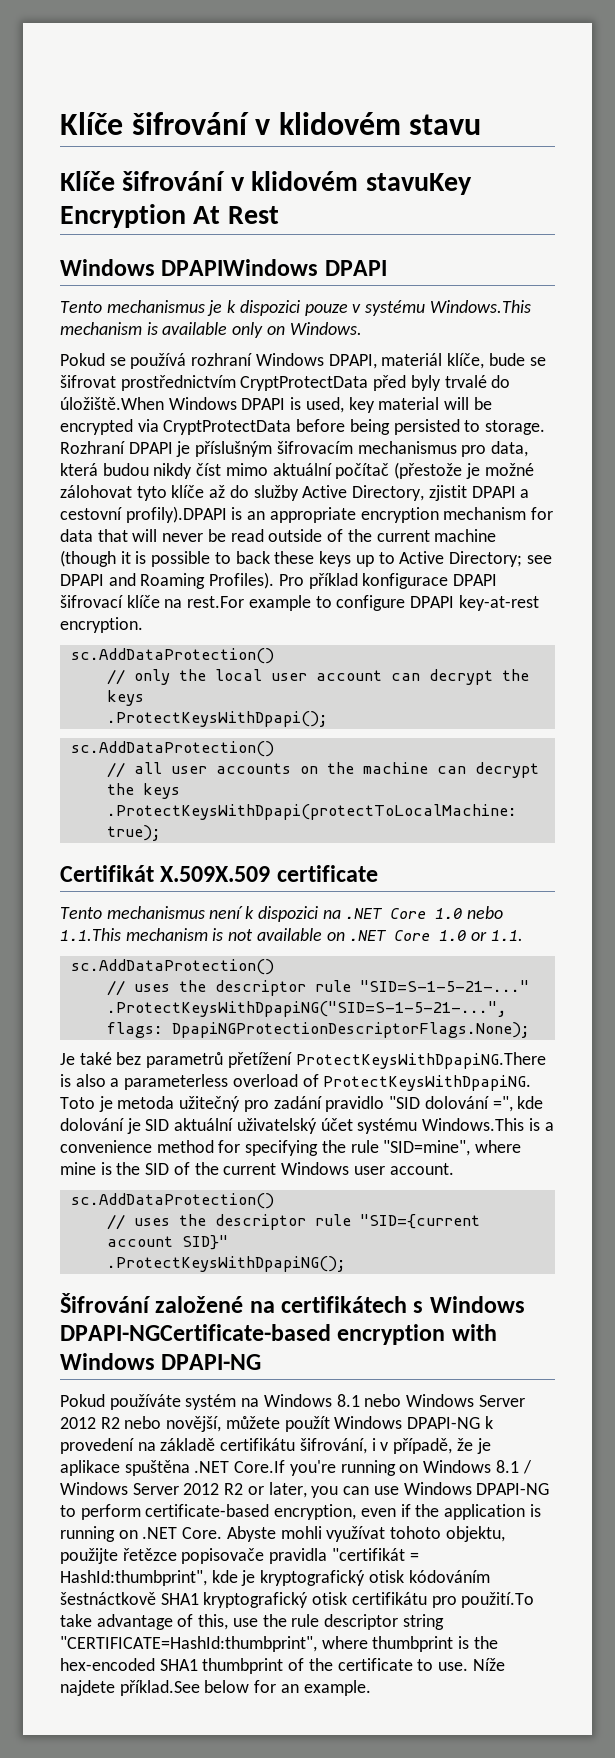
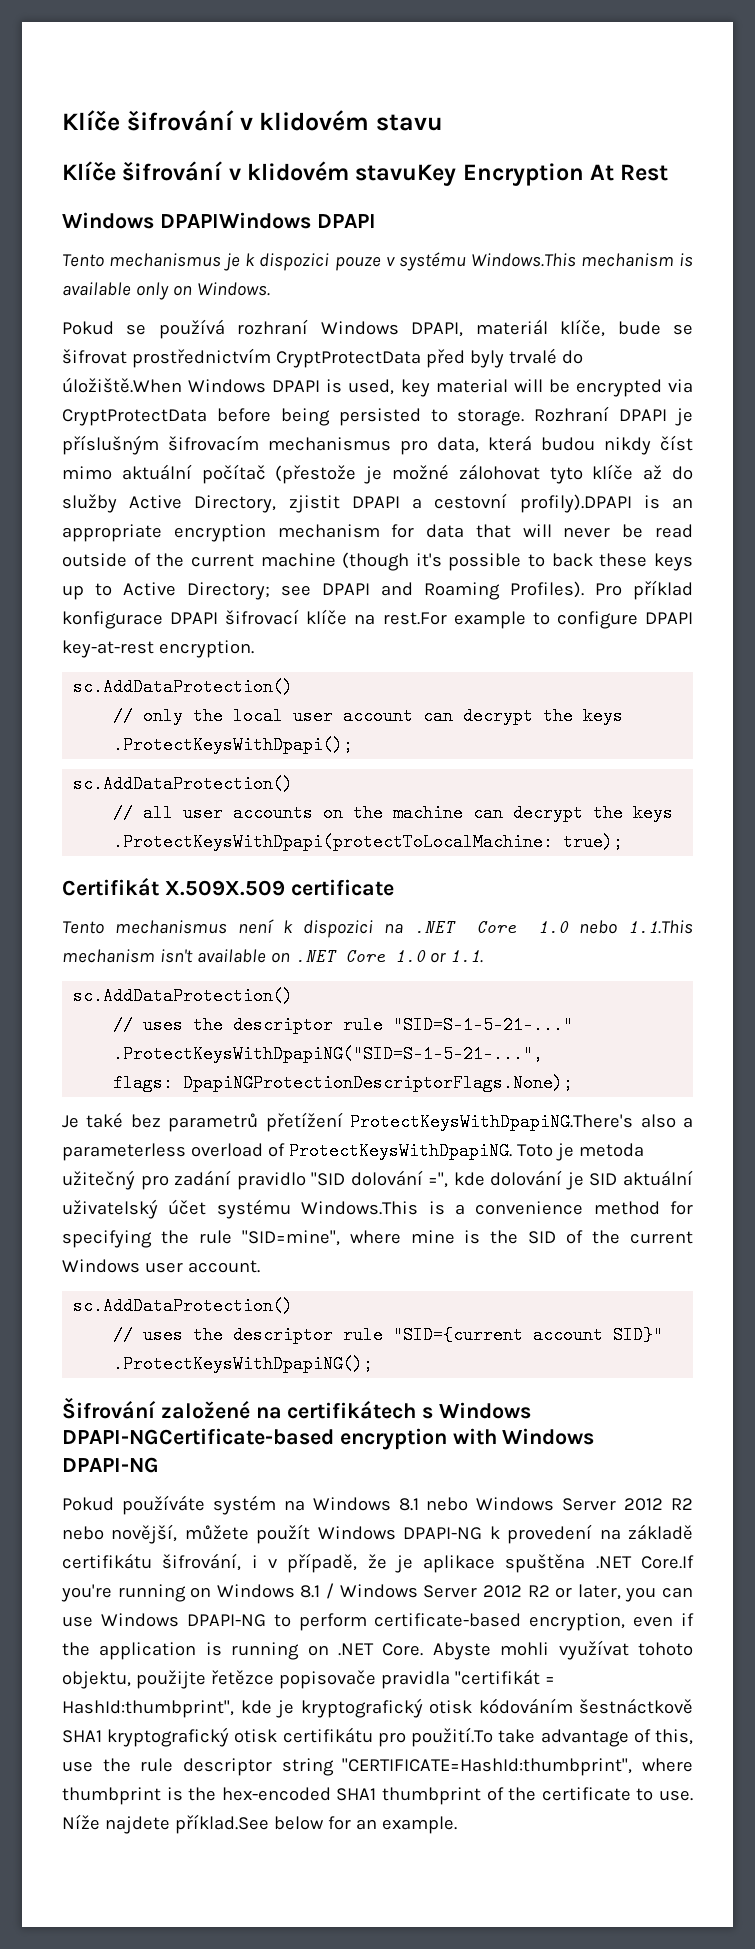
[120,551,147,564] it is -> [415,553,442,567] it's
[212,928,254,941] is not -> [159,949,193,963] isn't
[295,1052,546,1069] [60,1074,71,1087] ProtectKeysWithDpapiNG.There is -> [350,1113,634,1131] ProtectKeysWithDpapiNG.There's

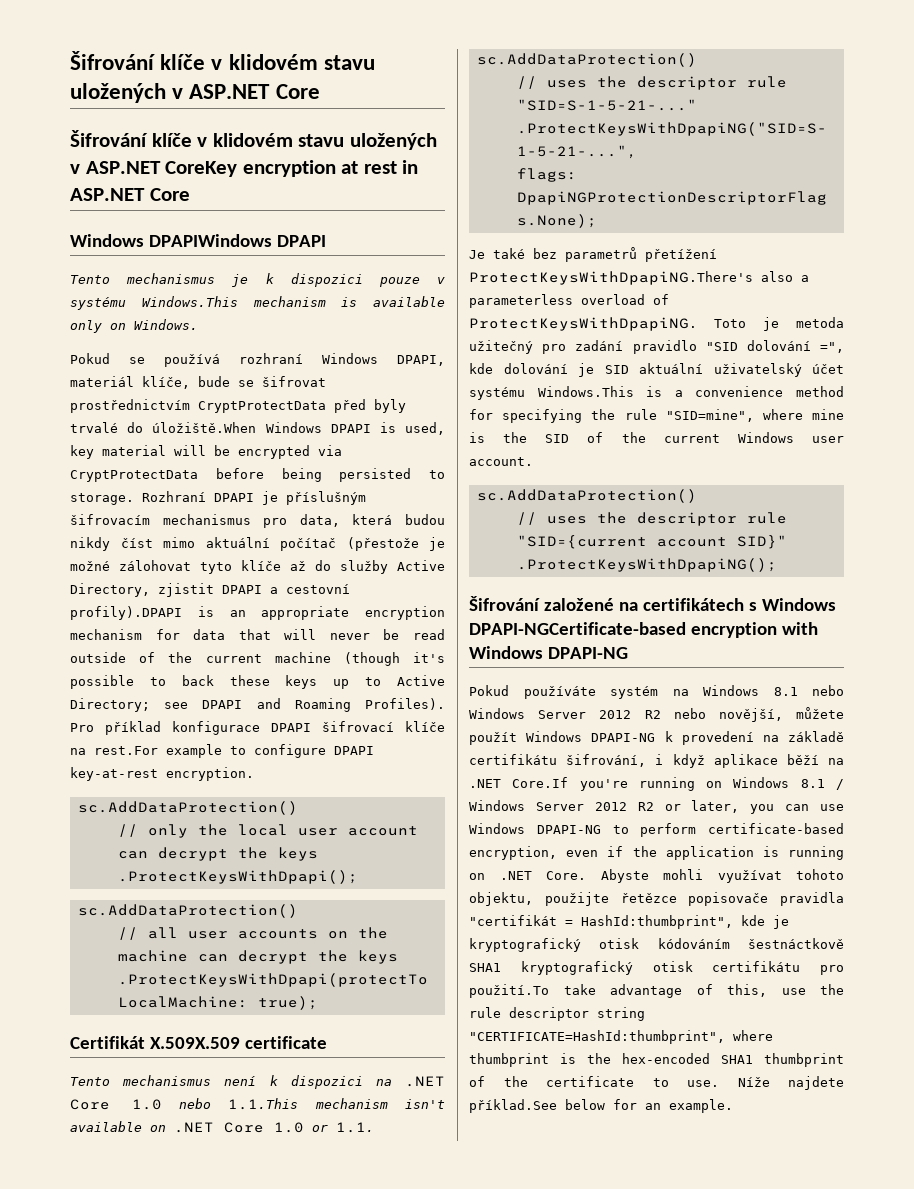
[62,110,443,131] [62,161,669,186] Klíče šifrování v klidovém stavu // Klíče šifrování v klidovém stavuKey Encryption At Rest -> [70,51,375,70] [70,83,320,103] [70,130,437,150] [70,160,419,177] [70,188,190,201] Šifrování klíče v klidovém stavu uložených v ASP.NET Core // Šifrování klíče v klidovém stavu uložených v ASP.NET CoreKey encryption at rest in ASP.NET Core
[267,1553,586,1573] v případě, že je aplikace spuštěna -> [672,754,844,768] když aplikace běží na

